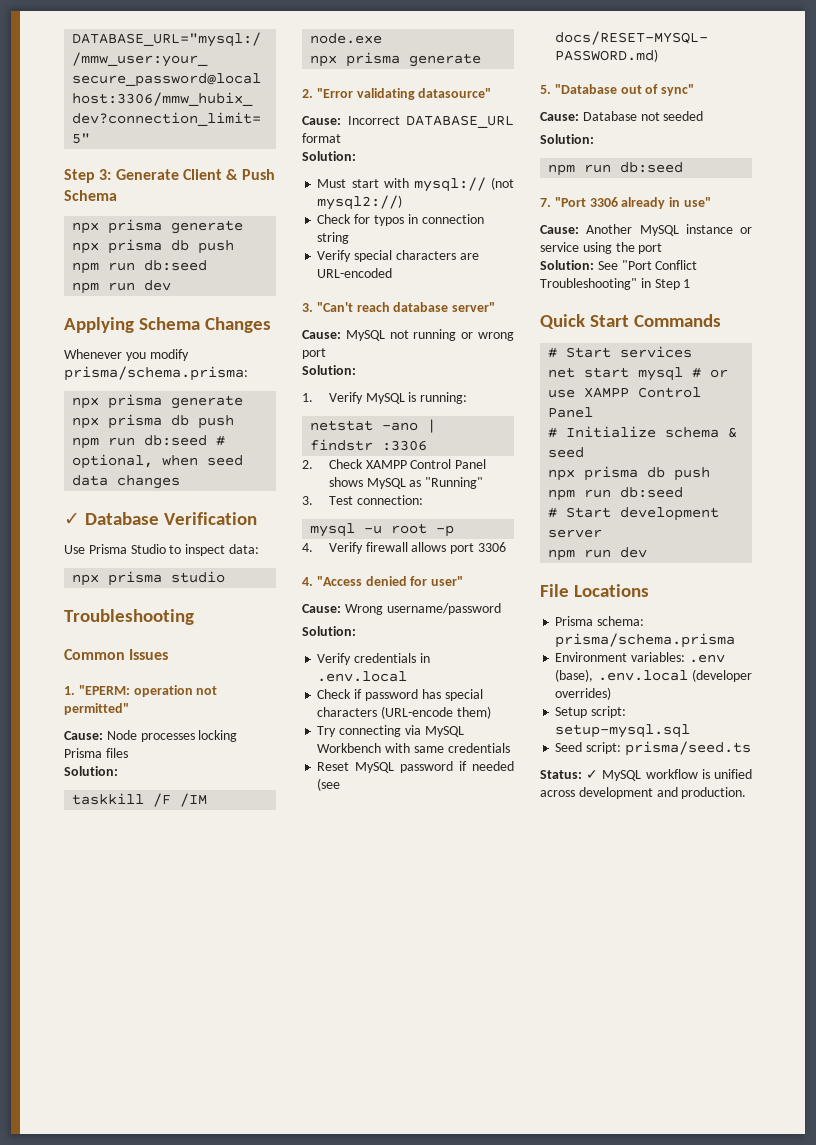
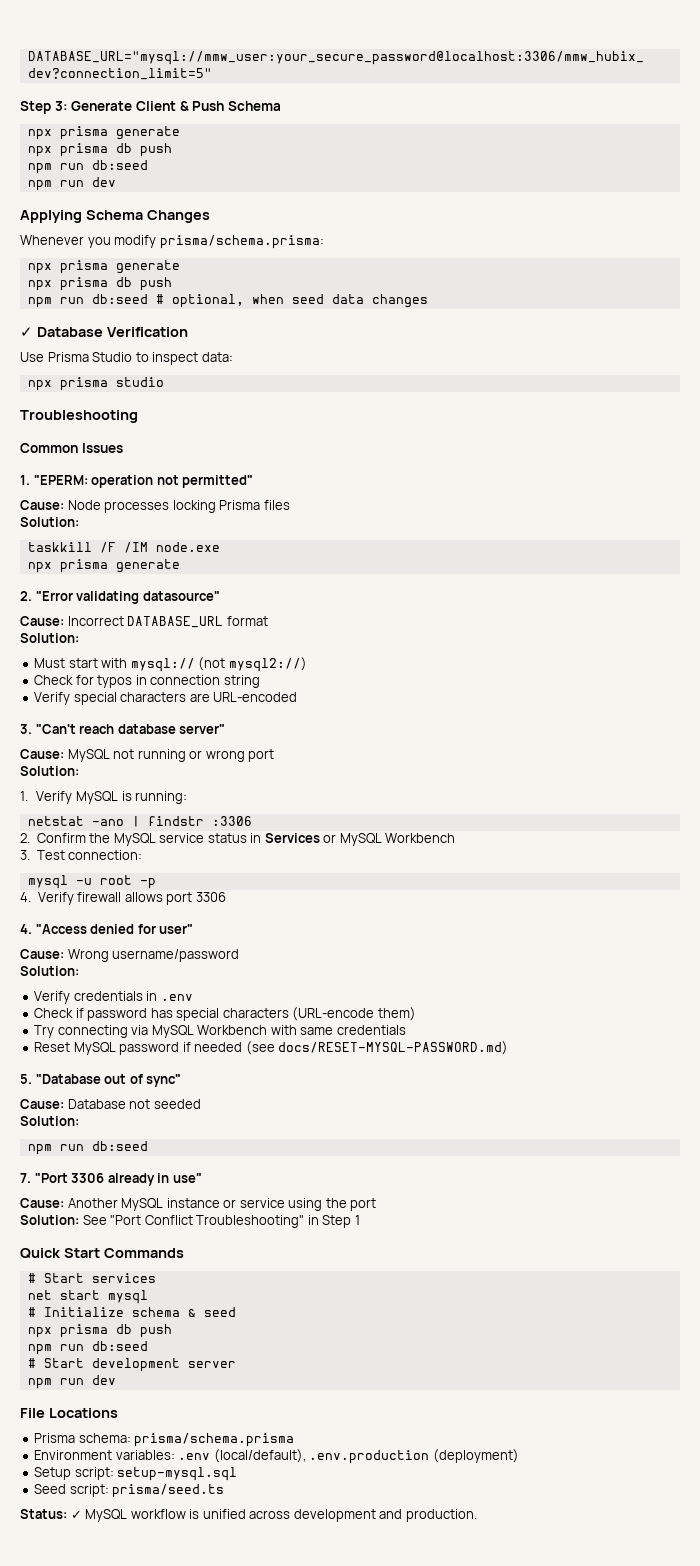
[328,459,487,469] [328,477,484,489] Check XAMPP Control Panel shows MySQL as "Running" -> [36,833,456,846] Confirm the MySQL service status in Services or MySQL Workbench
[317,671,408,682] .env.local -> [160,994,193,1001] .env
[692,367,729,378] [548,387,702,398] [548,407,594,418] # or use XAMPP Control Panel -> (148, 1297) none
[555,669,752,682] [555,687,612,700] (base), .env.local (developer overrides) -> [213,1449,519,1464] (local/default), .env.production (deployment)

